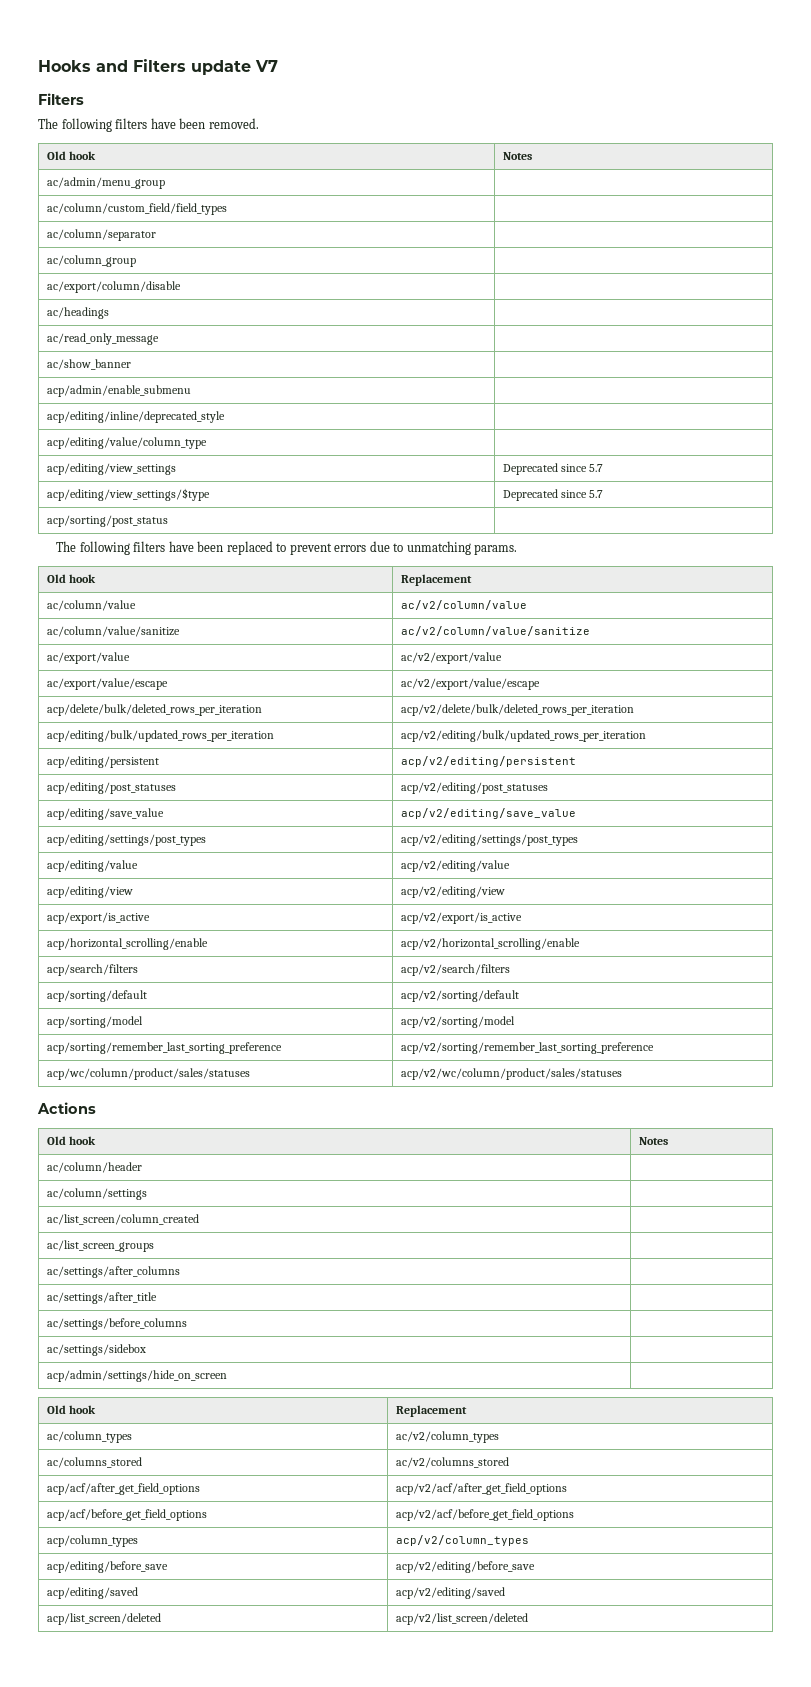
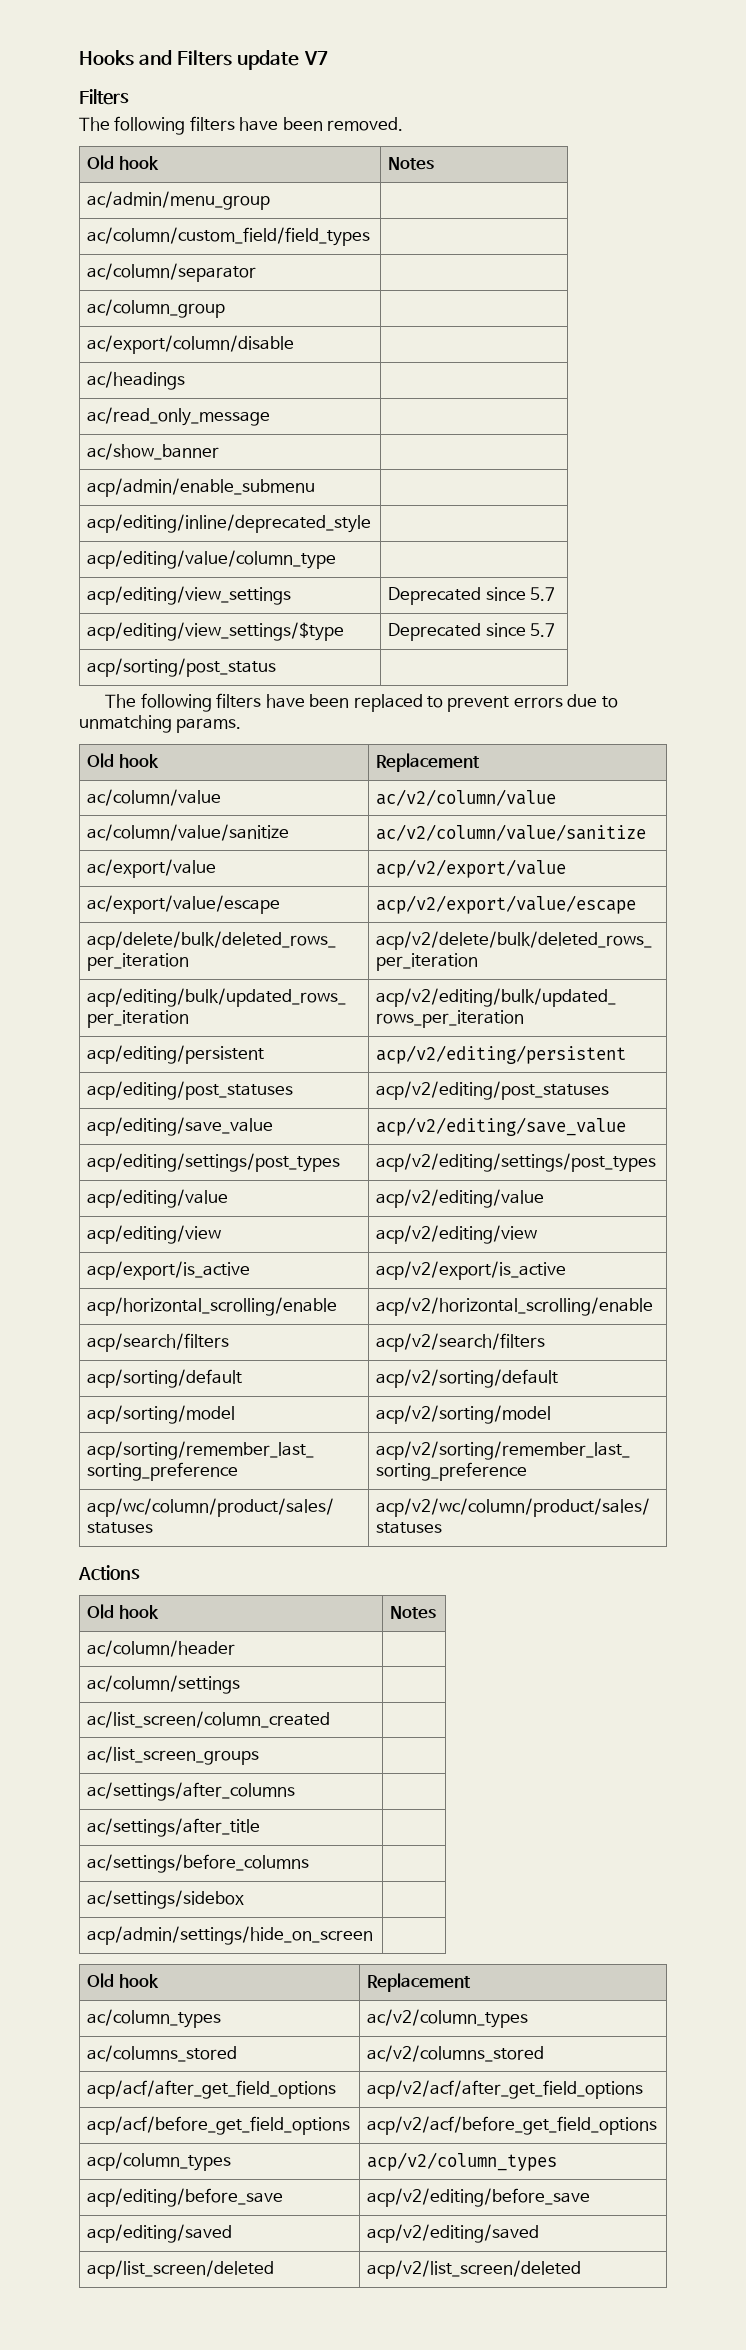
[400,652,502,664] ac/v2/export/value -> [376,859,567,878] acp/v2/export/value
[400,678,540,690] ac/v2/export/value/escape -> [376,895,637,914] acp/v2/export/value/escape

